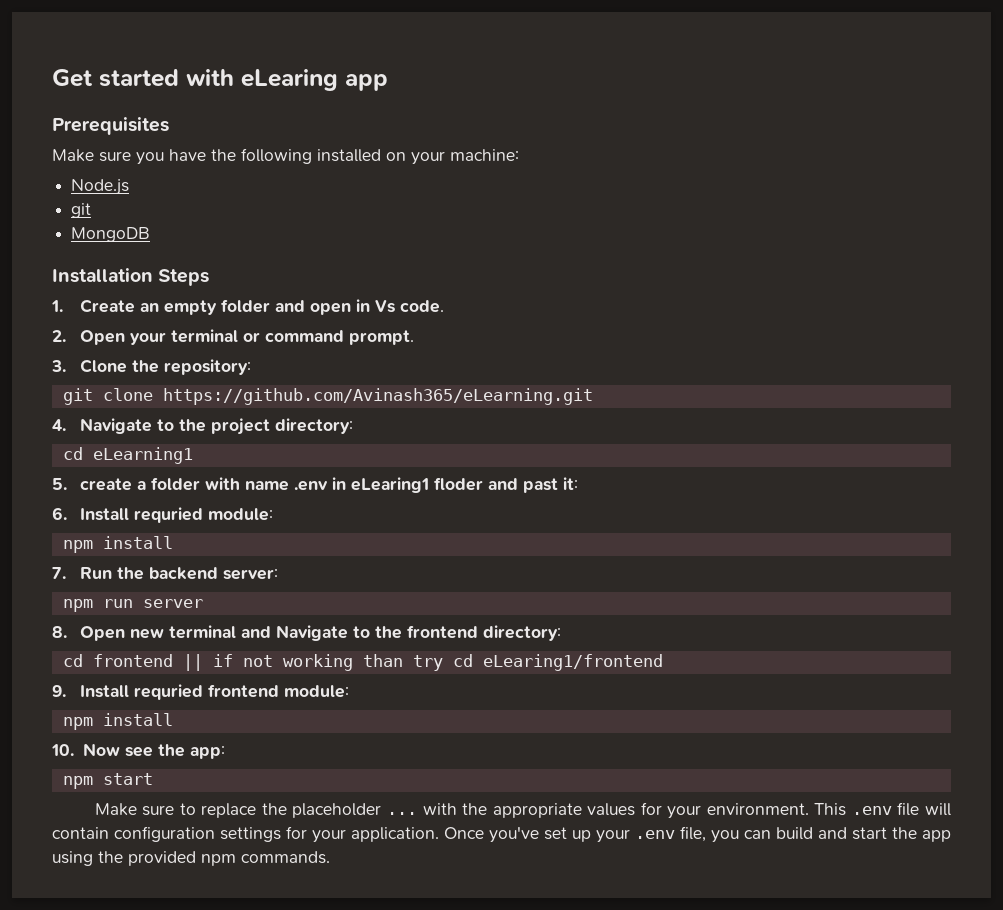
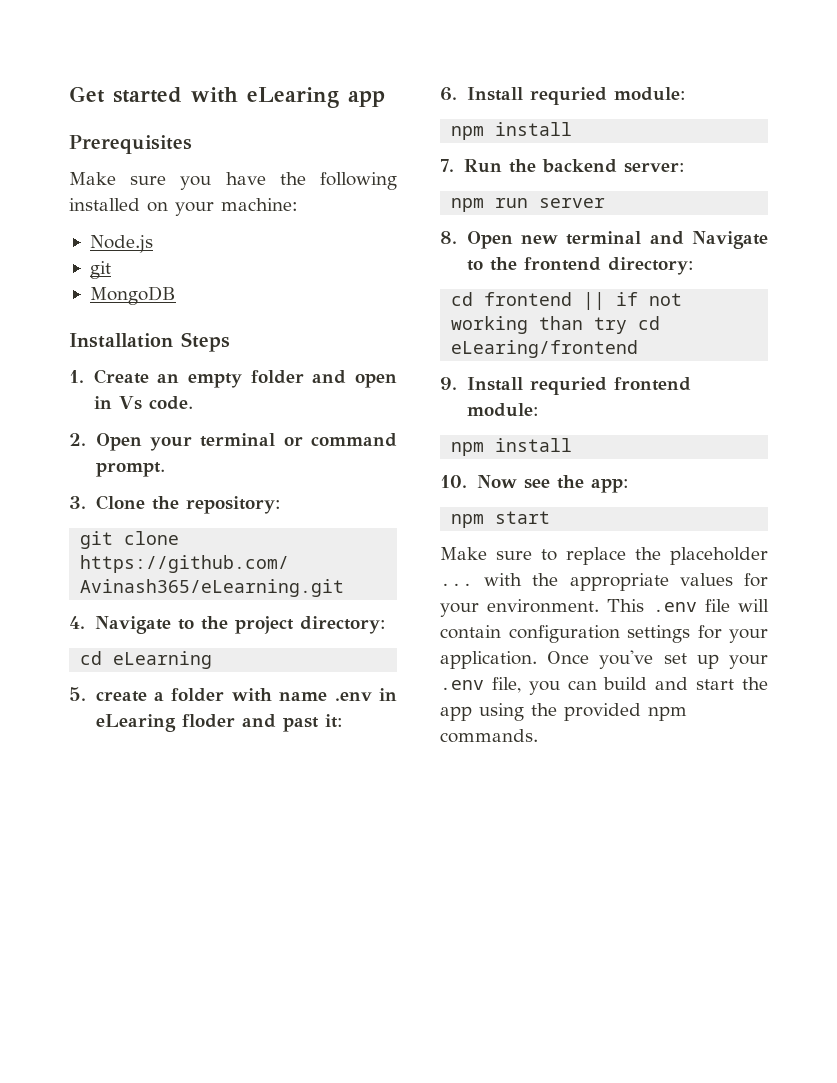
[92,447,193,464] eLearning1 -> [113,651,213,669] eLearning
[351,477,430,493] eLearing1 -> [95,714,176,732] eLearing
[482,654,663,671] eLearing1/frontend -> [451,340,639,358] eLearing/frontend

